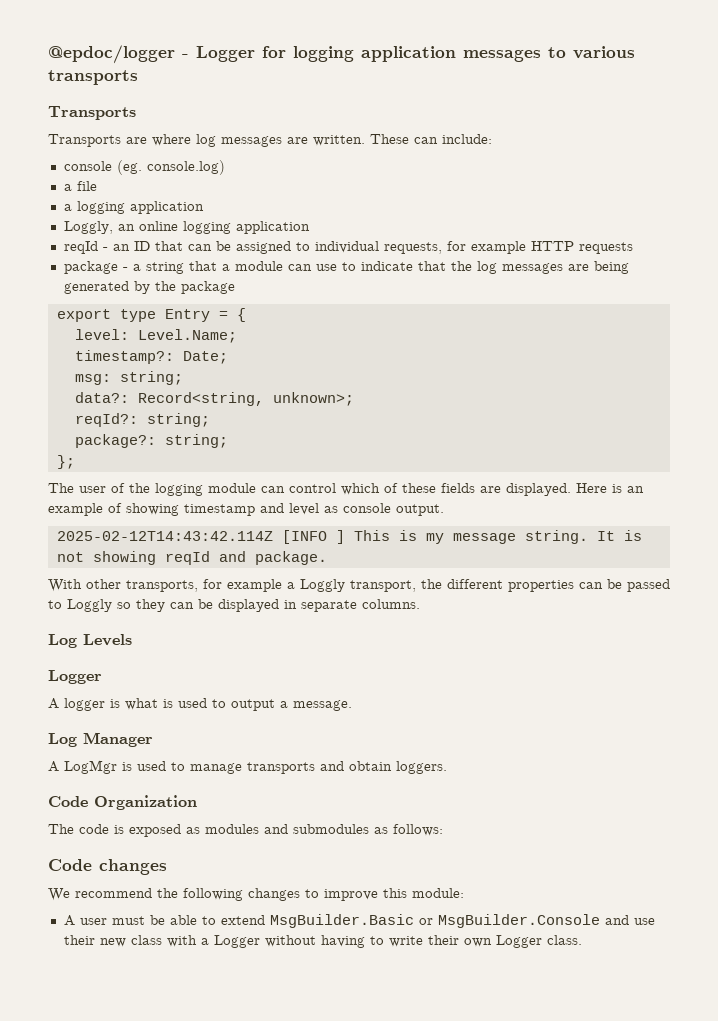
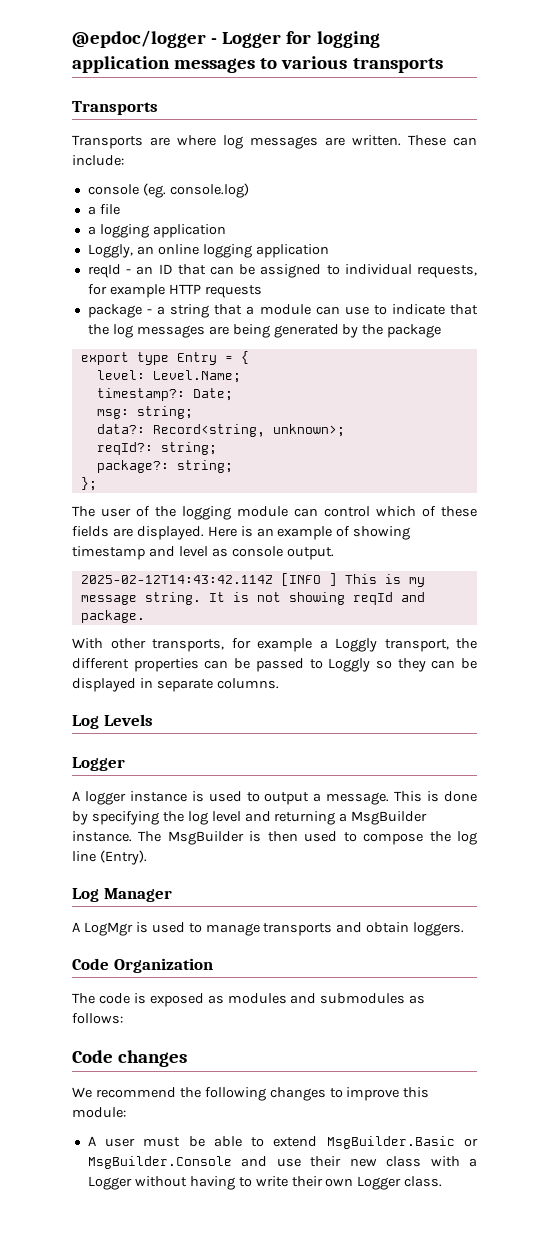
[110,698,158,710] is what -> [129,791,187,802] instance
(352, 705) none -> [394,791,478,802] [72,811,428,825] [72,831,478,845] [72,850,147,865] This is done by specifying the log level and returning a MsgBuilder instance. The MsgBuilder is then used to compose the log line (Entry).

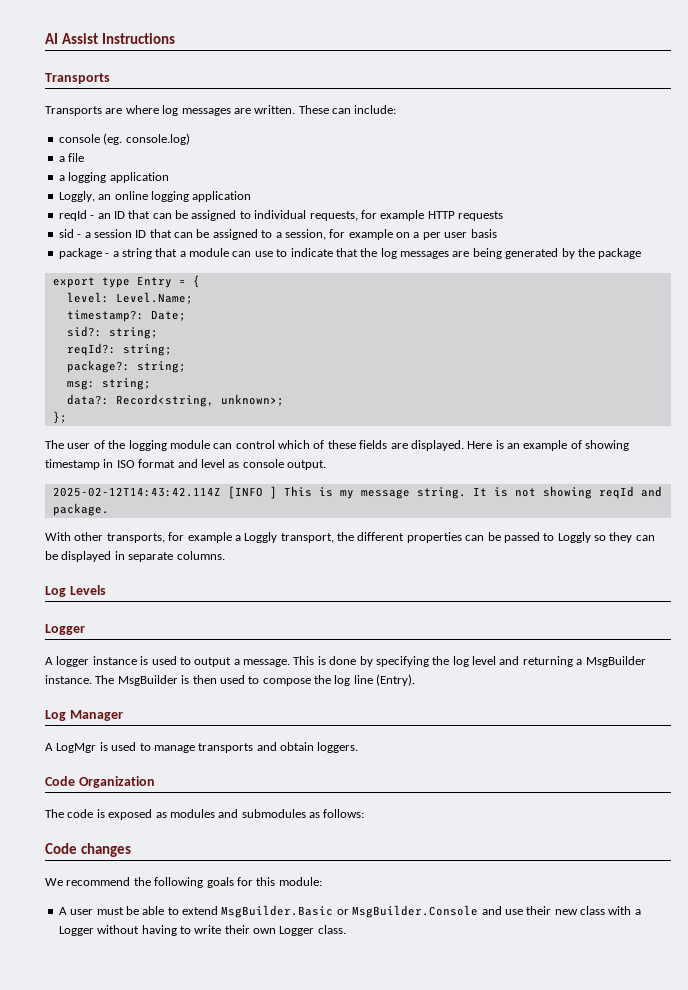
[72,30,380,48] [72,56,443,73] @epdoc/logger - Logger for logging application messages to various transports -> [45,33,175,44] AI Assist Instructions
(262, 291) none -> [58,229,497,240] // sid - a session ID that can be assigned to a session, for example on a per user basis
(233, 394) none -> [66,326,158,339] [66,343,172,356] [66,360,186,373] // sid?: string; // reqId?: string; // package?: string;
[96,442,217,455] [96,460,233,473] // reqId?: string; // package?: string; -> (284, 400) none
(145, 553) none -> [103,459,176,468] in ISO format
[269,1087,400,1101] changes to improve -> [206,877,253,888] goals for

